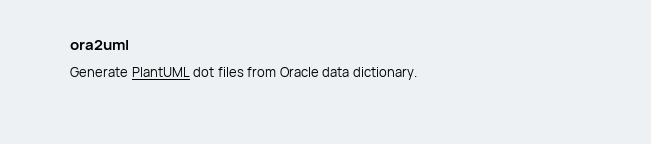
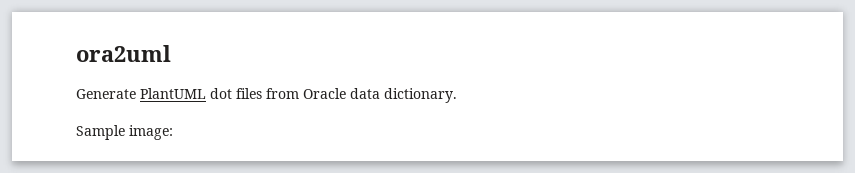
(417, 73) none -> [76,125,173,140] // Sample image:

